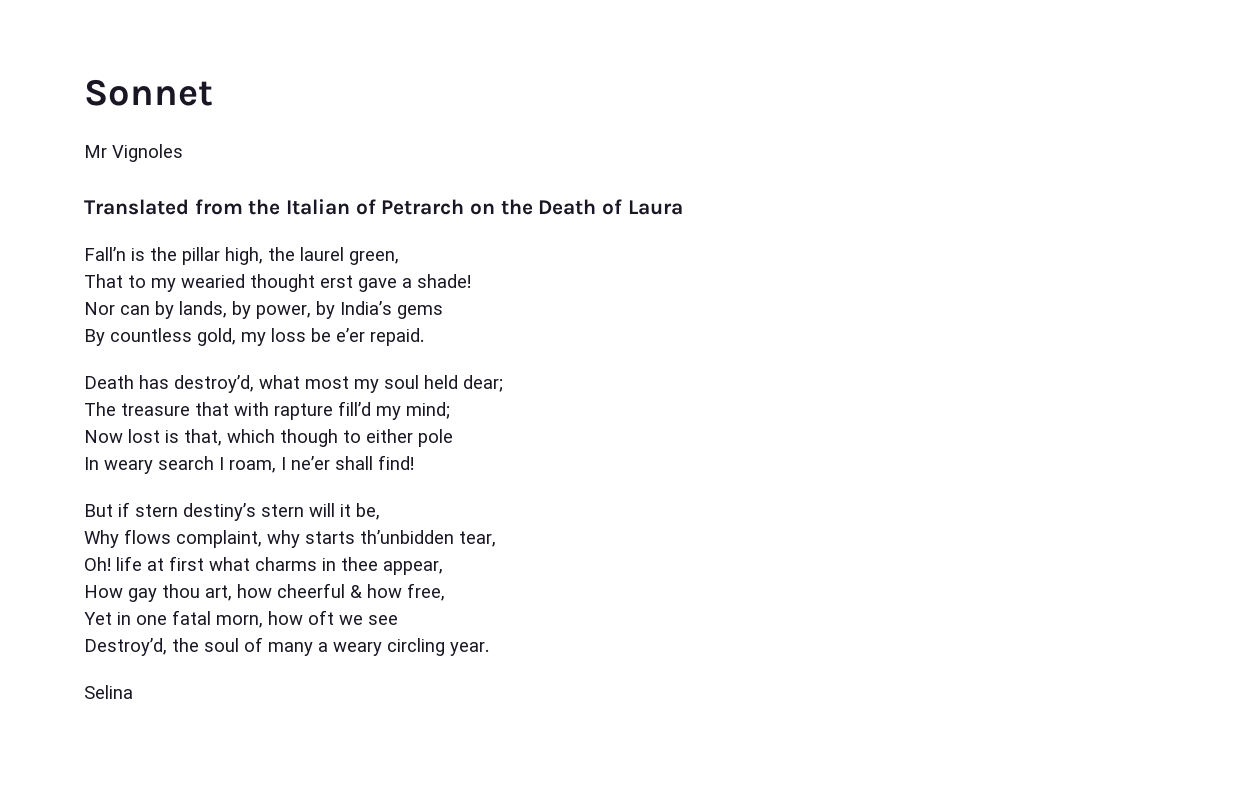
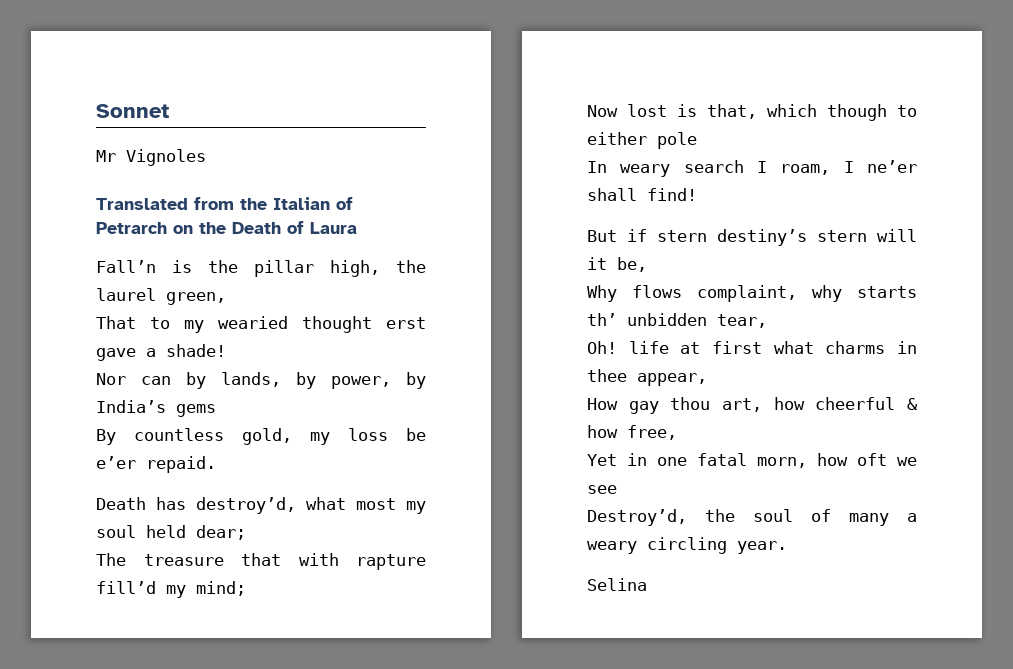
[360,530,454,544] th’unbidden -> [587,313,707,326] th’ unbidden

